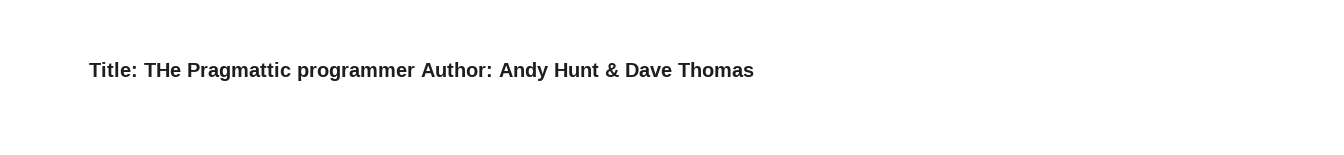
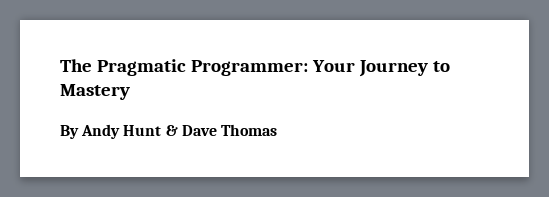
[89,62,493,81] Title: THe Pragmattic programmer Author: -> [60,59,450,77] [60,84,130,100] [60,125,79,139] The Pragmatic Programmer: Your Journey to Mastery // By

